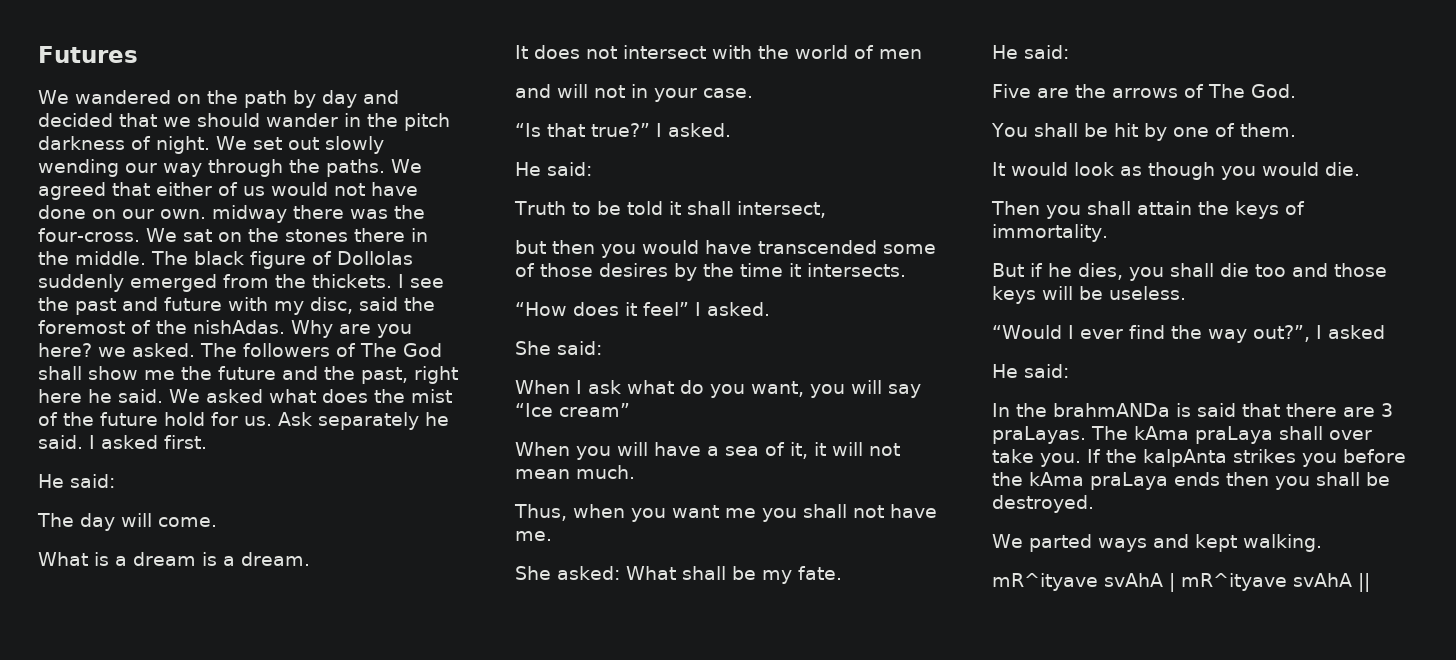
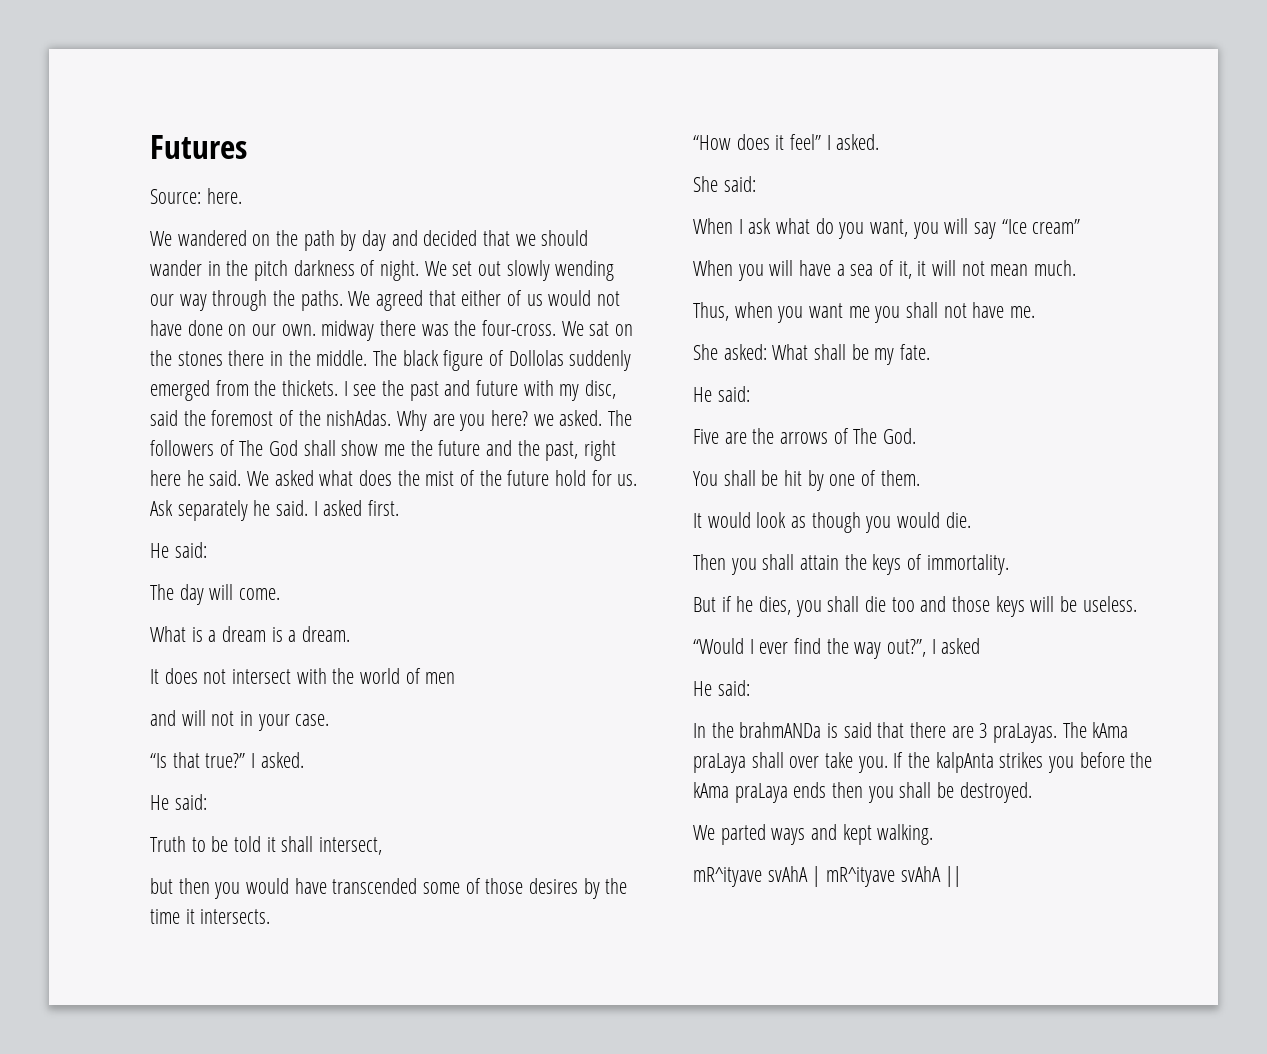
(138, 54) none -> [150,188,242,204] // Source: here.

